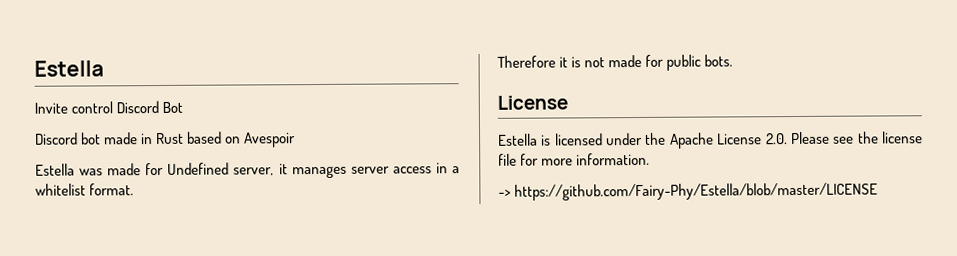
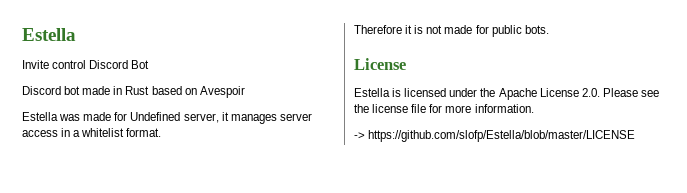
[514,182,879,201] https://github.com/Fairy-Phy/Estella/blob/master/LICENSE -> [368,130,636,142] https://github.com/slofp/Estella/blob/master/LICENSE

